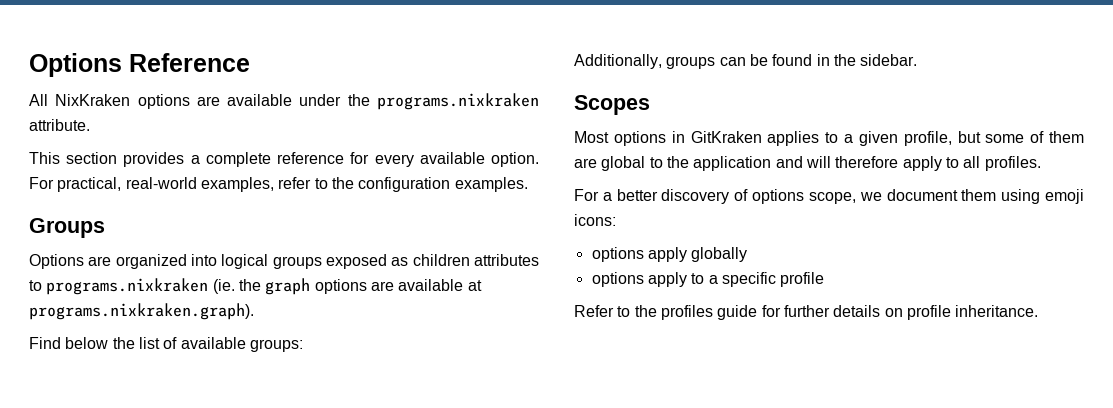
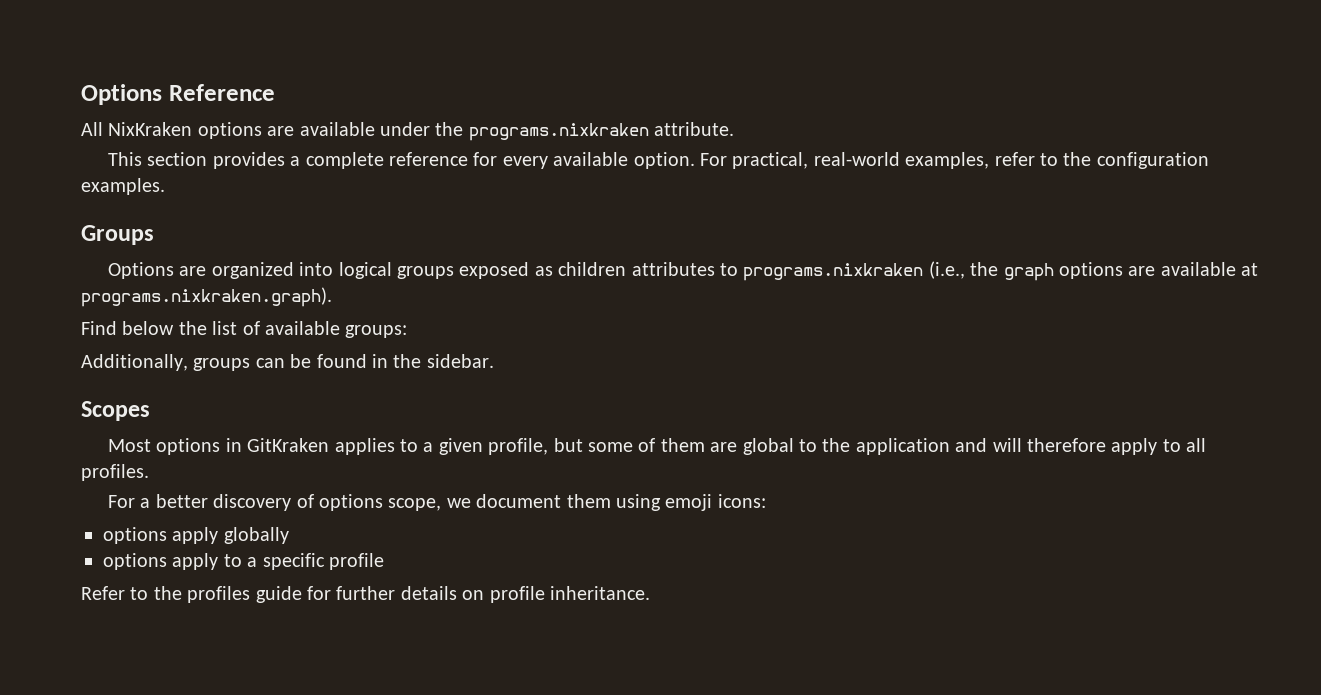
[212,279,235,294] (ie. -> [928,261,965,279] (i.e.,

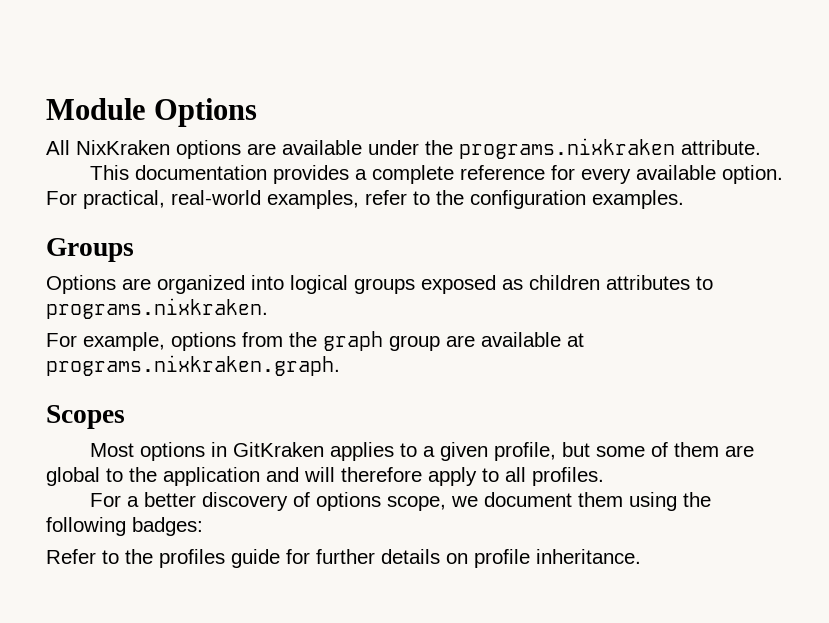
[81,84,275,105] Options Reference -> [46,98,258,127] Module Options
[147,152,208,166] section -> [134,165,267,180] documentation
[743,261,965,281] programs.nixkraken (i.e., -> [46,298,268,319] [46,332,283,351] programs.nixkraken. // For example, options from
[1058,262,1123,279] options -> [389,335,440,351] group
[81,287,332,307] [81,321,408,338] [81,354,494,371] programs.nixkraken.graph). // Find below the list of available groups: // Additionally, groups can be found in the sidebar. -> [46,355,340,376] programs.nixkraken.graph.
[665,494,766,511] [103,527,289,544] [103,553,384,570] emoji icons: // options apply globally // options apply to a specific profile -> [682,492,711,507] [46,517,203,536] the following badges:

